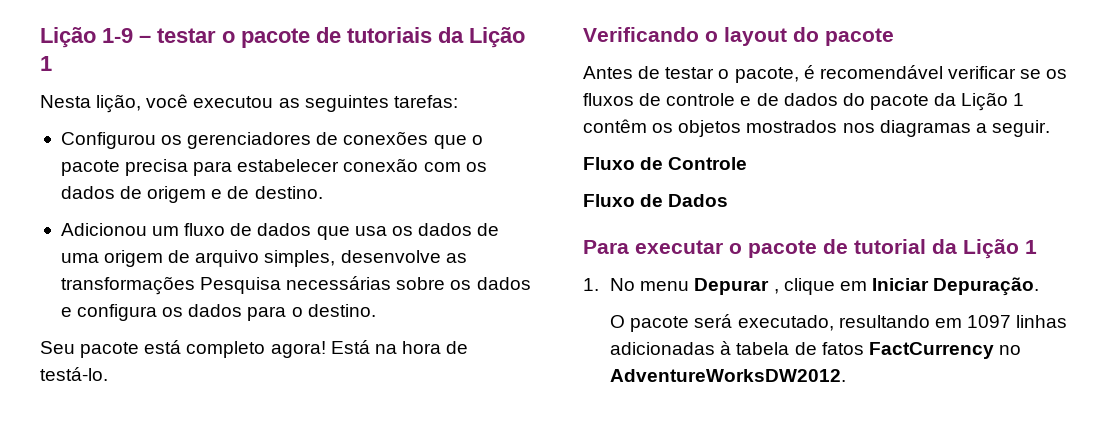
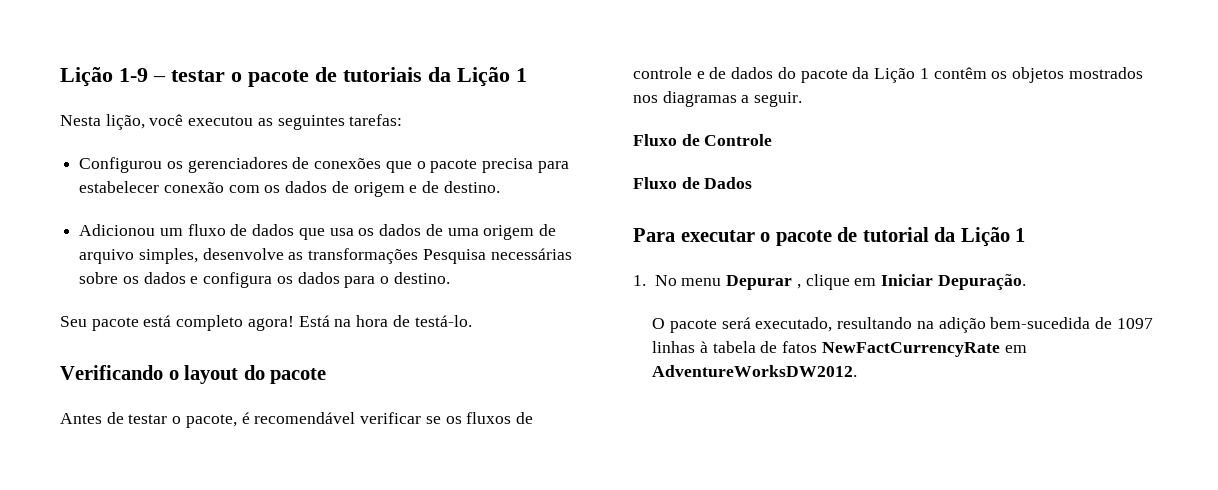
[934,318,962,328] em -> [916,317,1113,333] na adição bem-sucedida de
[610,342,716,355] adicionadas -> (696, 347) none
[868,342,1021,359] FactCurrency no -> [821,342,1027,357] NewFactCurrencyRate em

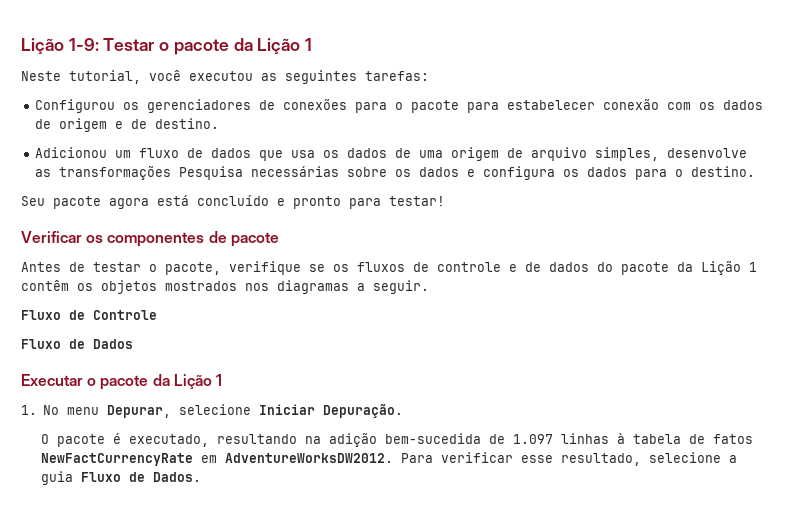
[60,67,527,87] [60,114,145,130] Lição 1-9 – testar o pacote de tutoriais da Lição 1 // Nesta lição, -> [21,38,313,55] [21,70,141,84] Lição 1-9: Testar o pacote da Lição 1 // Neste tutorial,
[385,158,534,173] que o pacote precisa -> [354,100,459,113] para o pacote
[143,315,472,331] [60,365,265,384] está completo agora! Está na hora de testá-lo. // Verificando o layout do -> [109,195,445,209] [21,231,227,247] agora está concluído e pronto para testar! // Verificar os componentes de
[241,412,422,424] é recomendável verificar -> [229,261,301,275] verifique
[633,227,929,246] Para executar o pacote de tutorial -> [21,374,149,390] Executar o pacote
[726,274,877,290] Depurar , clique em -> [107,404,252,418] Depurar, selecione
[721,317,751,329] será -> [113,433,122,444] é
[1116,318,1153,329] 1097 -> [513,434,554,444] 1.097
(858, 371) none -> [401,452,738,466] [41,471,202,485] Para verificar esse resultado, selecione a guia Fluxo de Dados.

